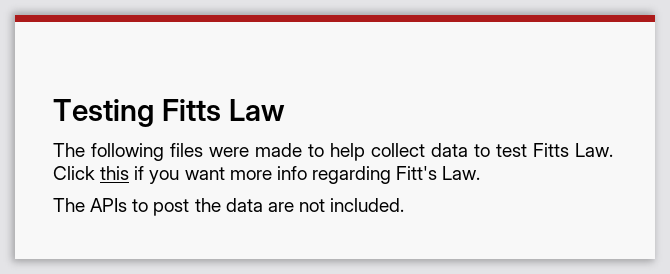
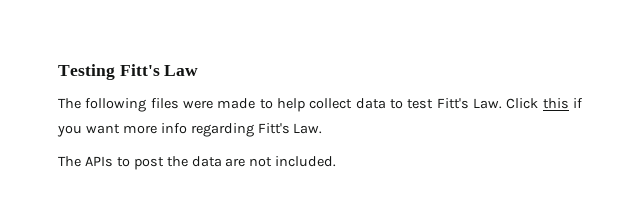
[161,99,221,121] Fitts -> [119,64,160,76] Fitt's
[533,143,569,157] Fitts -> [436,98,469,109] Fitt's

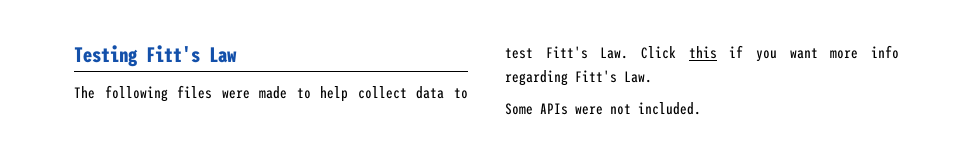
[58,156,246,170] The APIs to post the data are -> [505,103,603,115] Some APIs were

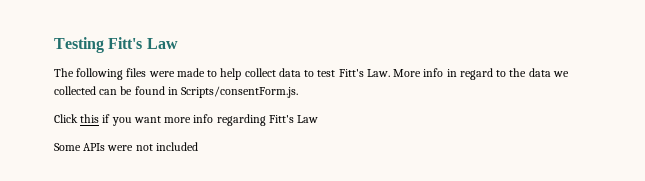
(629, 53) none -> [393,68,569,80] [54,86,299,98] More info in regard to the data we collected can be found in Scripts/consentForm.js. //
[624,71,652,83] Law. -> [297,115,319,123] Law
[638,102,701,115] included. -> [155,142,198,151] included

